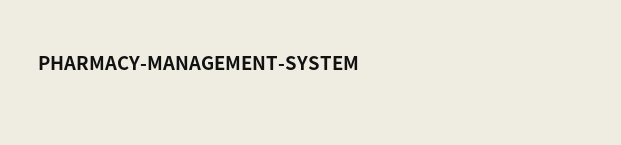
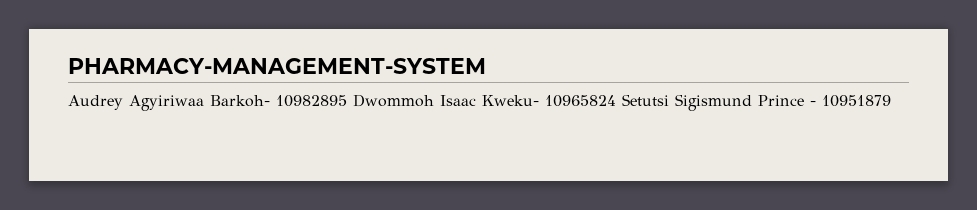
(359, 63) none -> [68,94,891,111] // Audrey Agyiriwaa Barkoh- 10982895 Dwommoh Isaac Kweku- 10965824 Setutsi Sigismund Prince - 10951879

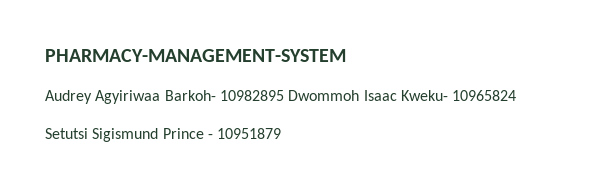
(616, 101) none -> (517, 95) //

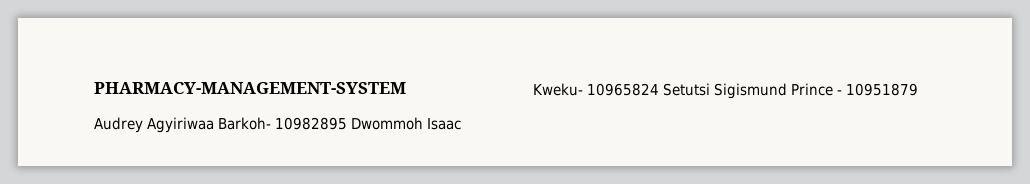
(517, 95) // -> (659, 89) none

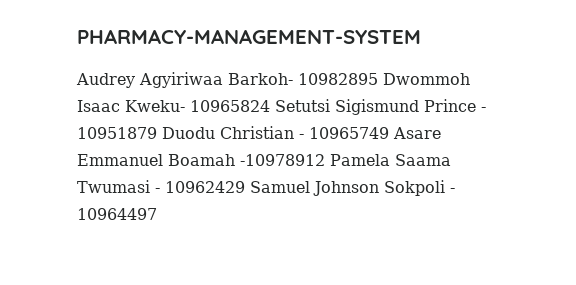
(918, 89) none -> [162,126,441,139] [77,154,451,166] [77,180,455,196] [77,208,157,220] Duodu Christian - 10965749 Asare Emmanuel Boamah -10978912 Pamela Saama Twumasi - 10962429 Samuel Johnson Sokpoli - 10964497

